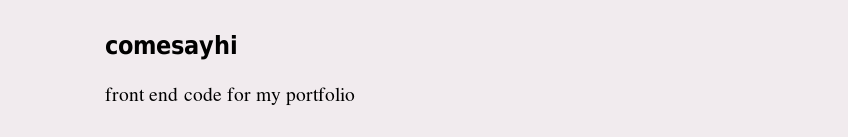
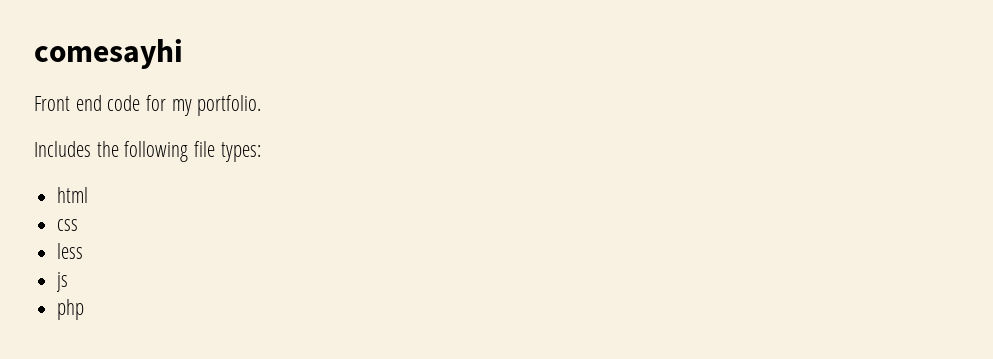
[105,87,145,101] front -> [34,96,70,111] Front
[286,87,356,106] portfolio -> [197,95,262,116] [34,141,261,162] [57,187,89,203] [57,219,79,231] [57,243,84,259] [56,272,69,292] [57,299,85,320] portfolio. // Includes the following file types: // html // css // less // js // php

